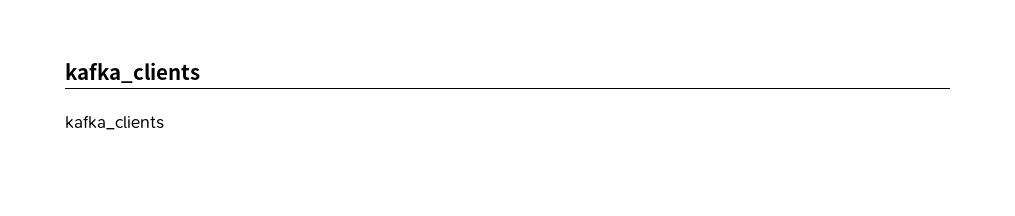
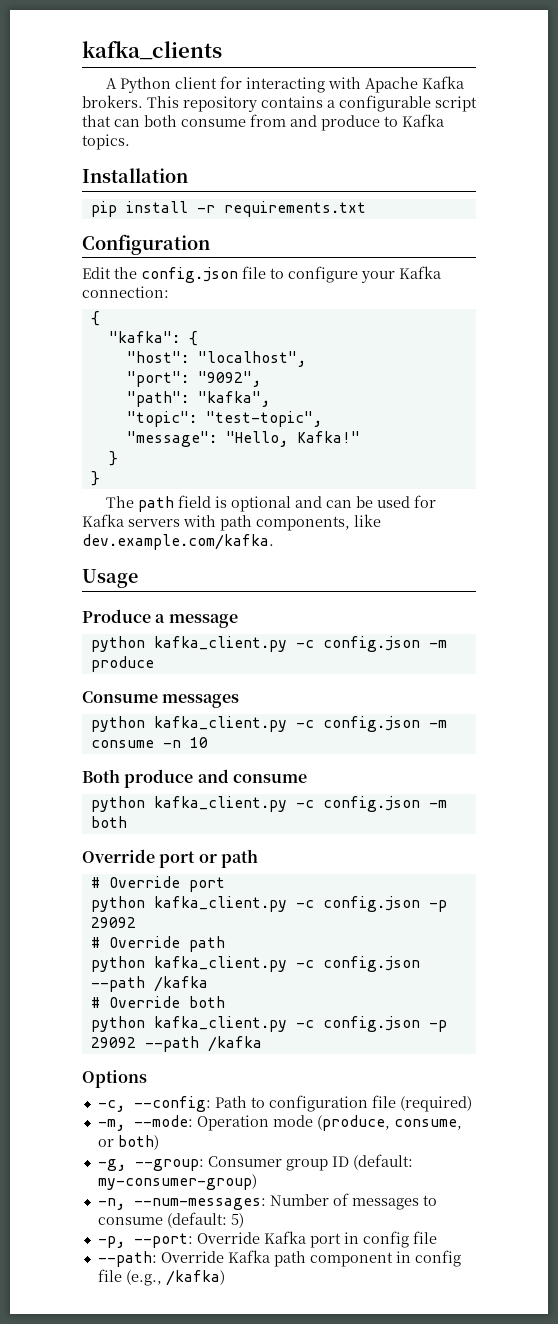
[65,115,164,130] kafka_clients -> [106,76,465,93] [82,95,477,112] [82,114,444,131] [82,134,130,150] [82,168,188,183] [90,201,366,217] [82,234,210,255] [82,266,441,283] [82,286,169,298] [90,311,100,326] [108,331,198,346] [126,351,306,367] [126,371,261,387] [126,391,270,407] [126,411,322,427] [126,431,360,447] [108,451,118,466] [90,471,100,486] [106,495,437,512] [82,514,381,531] [82,534,274,550] [82,569,138,588] [82,609,238,628] [90,636,447,652] [90,656,154,672] [82,691,240,708] [90,716,447,732] [90,737,208,748] [82,769,307,788] [90,796,447,812] [90,816,127,828] [82,849,258,868] [90,876,225,892] [90,896,447,912] [90,917,136,928] [90,936,225,952] [90,956,420,972] [90,976,208,992] [90,996,225,1008] [90,1016,447,1032] [90,1036,262,1052] [82,1070,147,1088] [97,1095,472,1112] [97,1115,462,1131] [97,1135,159,1150] [97,1154,413,1171] [97,1174,257,1190] [97,1193,437,1210] [97,1212,244,1228] [97,1231,437,1248] [97,1250,461,1267] [97,1269,225,1286] A Python client for interacting with Apache Kafka brokers. This repository contains a configurable script that can both consume from and produce to Kafka topics. // Installation // pip install -r requirements.txt // Configuration // Edit the config.json file to configure your Kafka connection: // { // "kafka": { // "host": "localhost", // "port": "9092", // "path": "kafka", // "topic": "test-topic", // "message": "Hello, Kafka!" // } // } // The path field is optional and can be used for Kafka servers with path components, like dev.example.com/kafka. // Usage // Produce a message // python kafka_client.py -c config.json -m produce // Consume messages // python kafka_client.py -c config.json -m consume -n 10 // Both produce and consume // python kafka_client.py -c config.json -m both // Override port or path // # Override port // python kafka_client.py -c config.json -p 29092 // # Override path // python kafka_client.py -c config.json --path /kafka // # Override both // python kafka_client.py -c config.json -p 29092 --path /kafka // Options // -c, --config: Path to configuration file (required) // -m, --mode: Operation mode (produce, consume, or both) // -g, --group: Consumer group ID (default: my-consumer-group) // -n, --num-messages: Number of messages to consume (default: 5) // -p, --port: Override Kafka port in config file // --path: Override Kafka path component in config file (e.g., /kafka)

